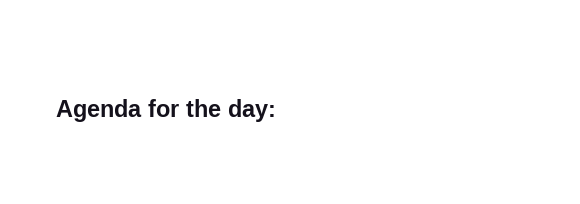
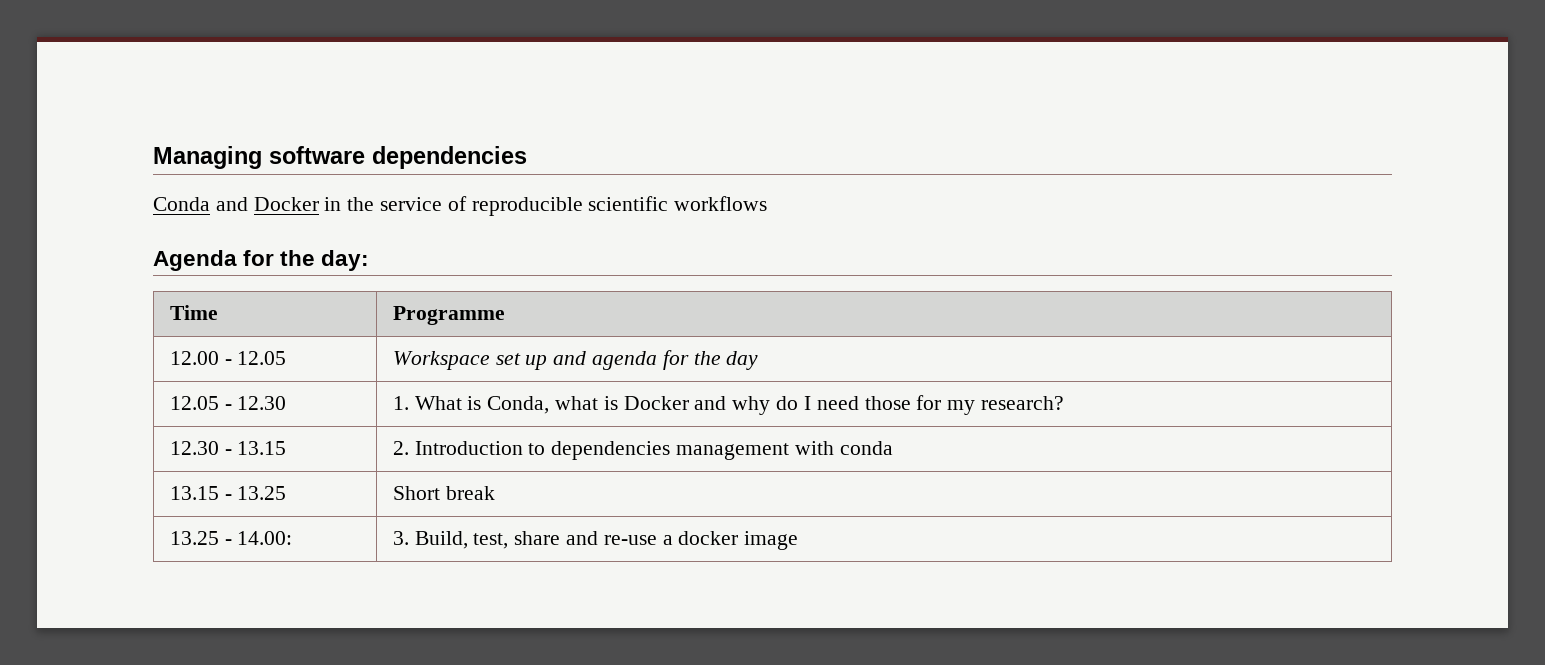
[56,99,276,122] Agenda for the day: -> [153,146,527,169] [153,196,768,216] [153,250,370,271] [169,305,218,320] [392,306,505,325] [169,351,287,365] [392,350,759,370] [169,396,287,410] [392,395,1064,415] [169,441,287,455] [392,441,893,460] [169,486,287,500] [392,486,495,500] [169,531,293,545] [392,531,799,550] Managing software dependencies // Conda and Docker in the service of reproducible scientific workflows // Agenda for the day: // Time | Programme // 12.00 - 12.05 | Workspace set up and agenda for the day // 12.05 - 12.30 | 1. What is Conda, what is Docker and why do I need those for my research? // 12.30 - 13.15 | 2. Introduction to dependencies management with conda // 13.15 - 13.25 | Short break // 13.25 - 14.00: | 3. Build, test, share and re-use a docker image

